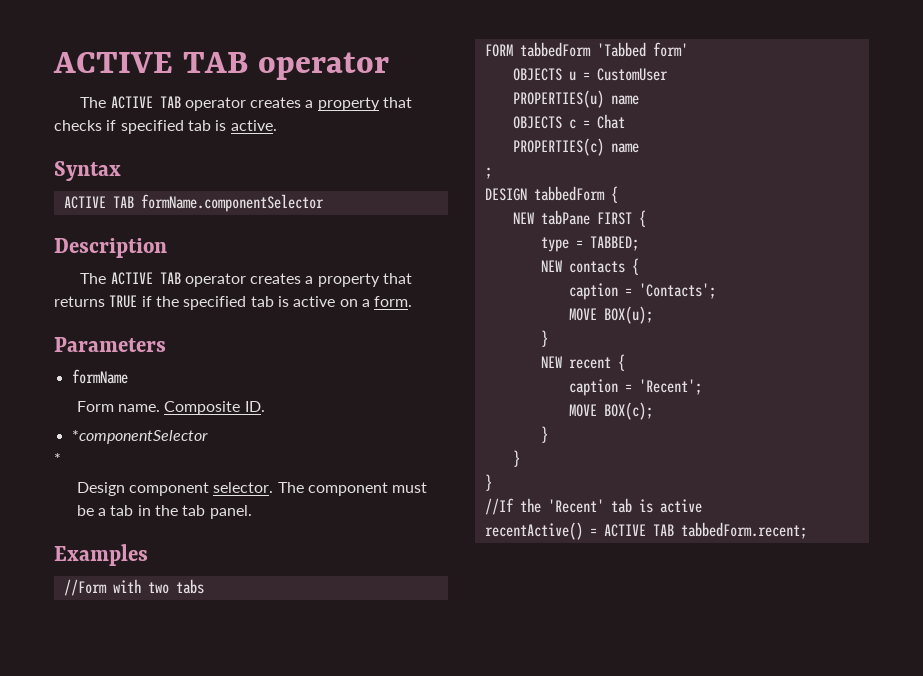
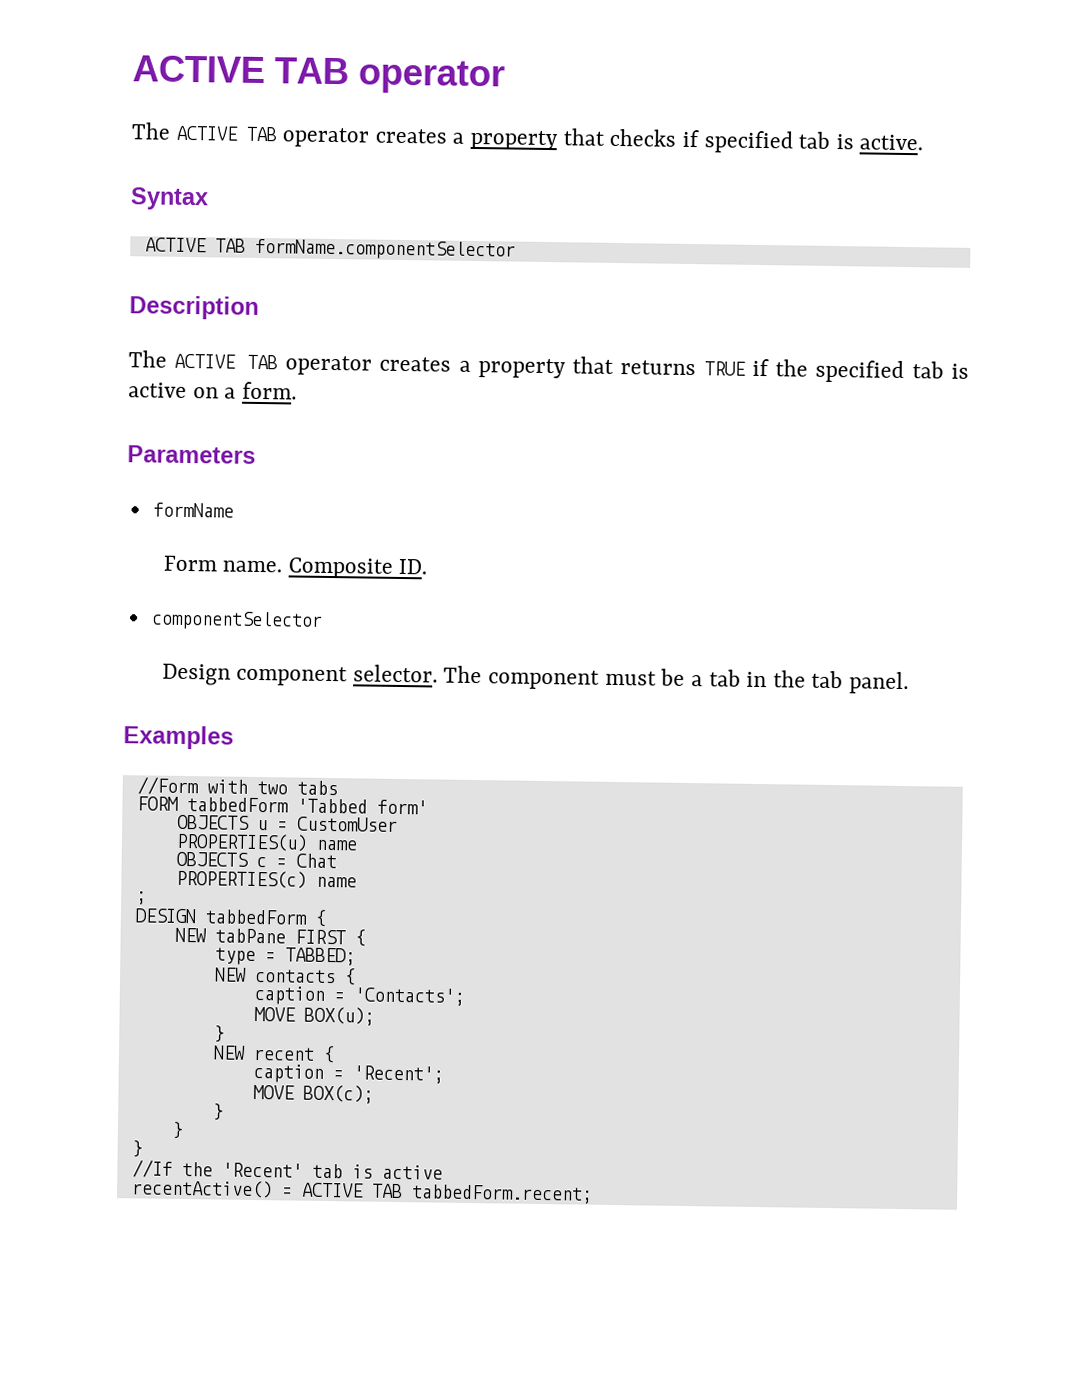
[71,430,208,444] [54,453,61,464] *componentSelector // * -> [150,610,323,631] componentSelector

